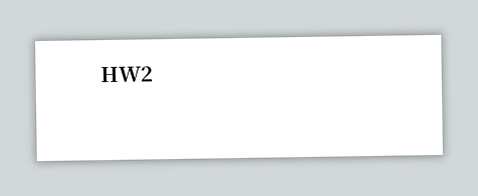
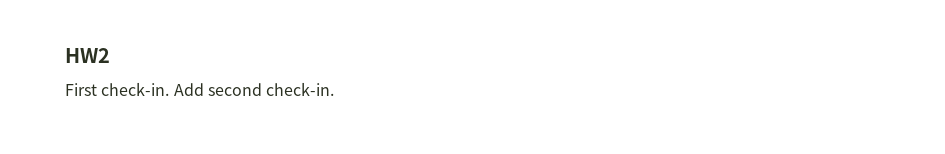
(153, 74) none -> [65,82,335,96] // First check-in. Add second check-in.

